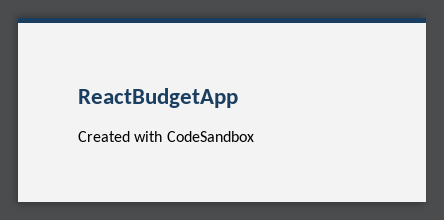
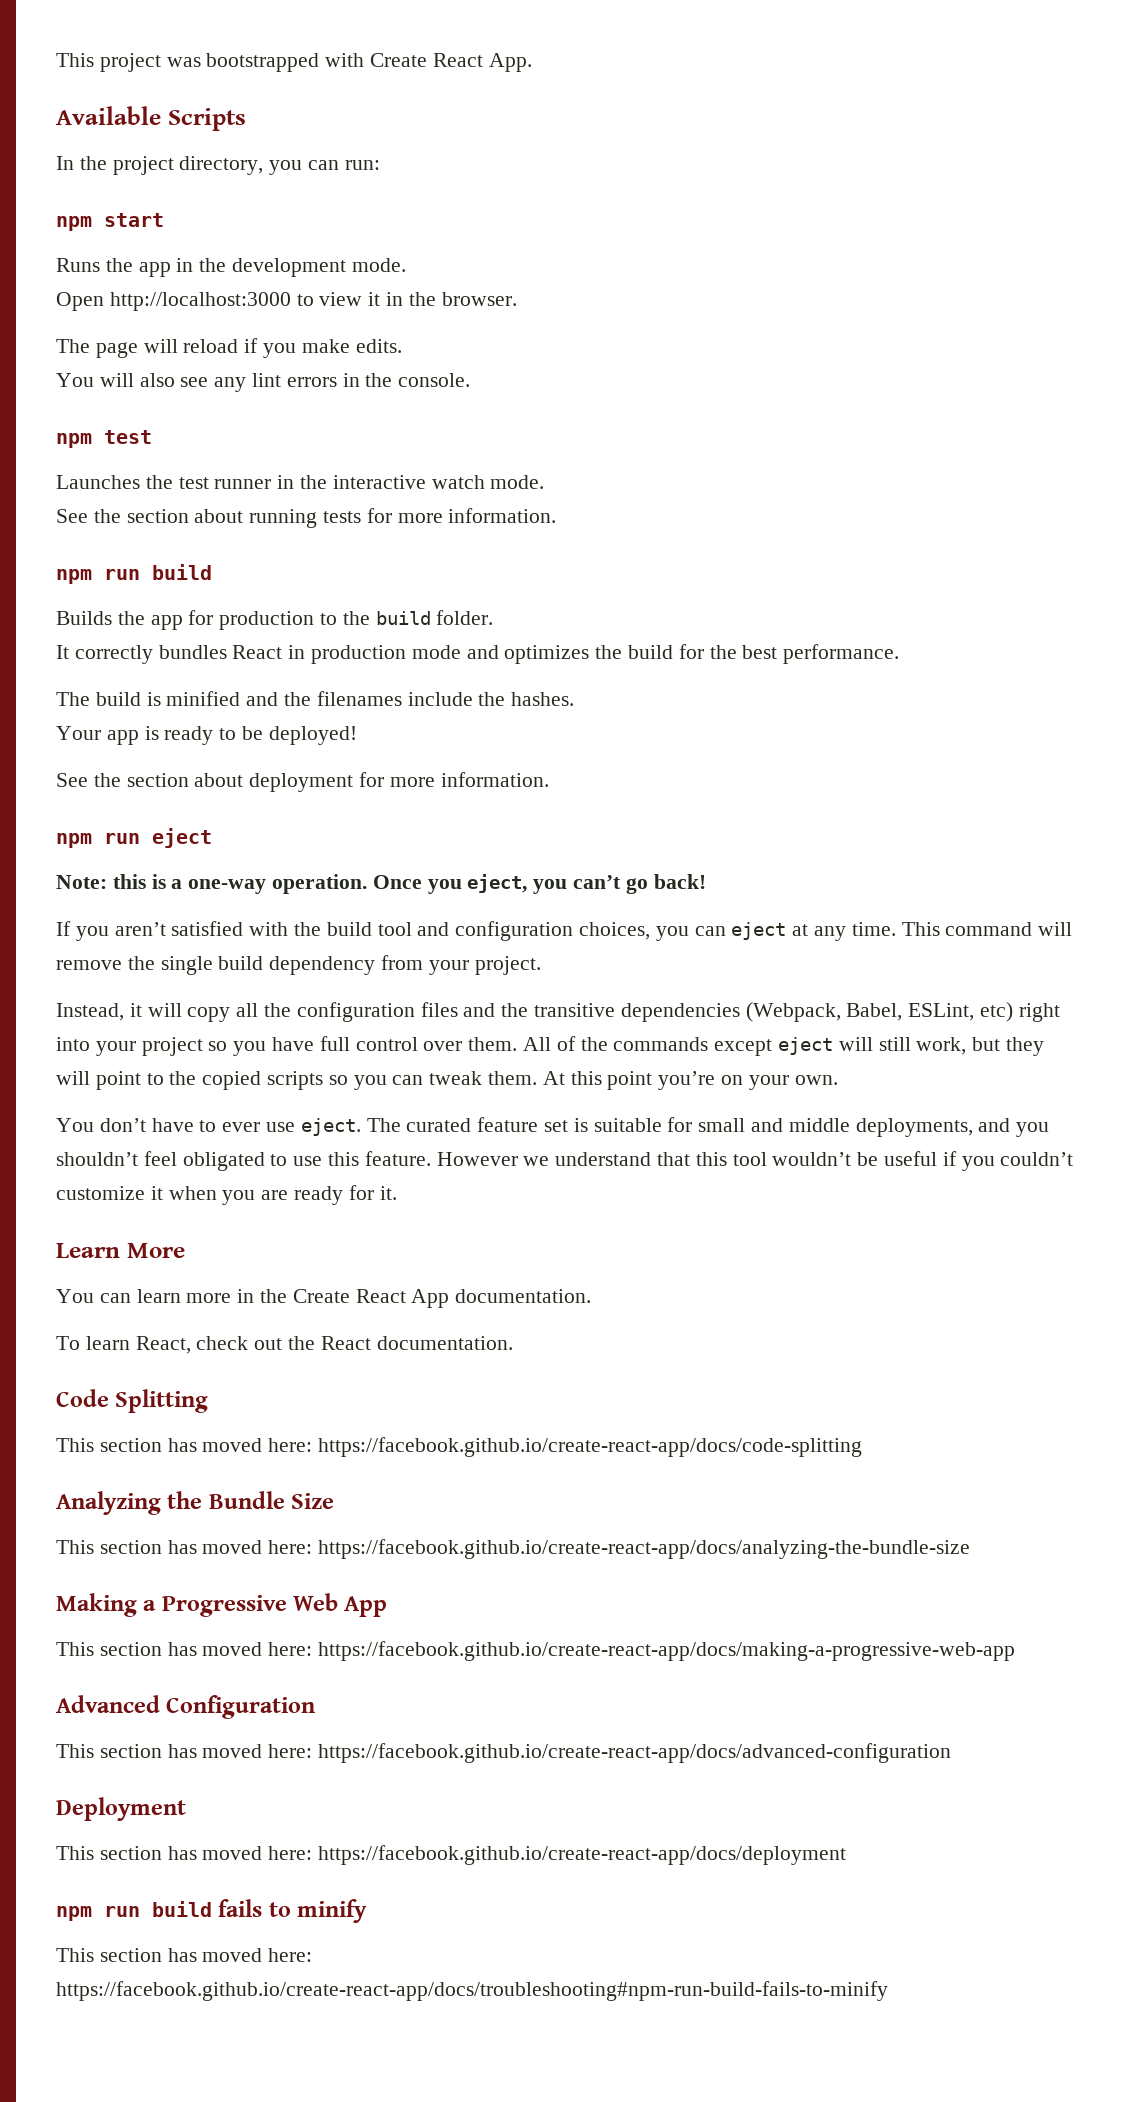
[78,88,238,108] [78,131,254,142] ReactBudgetApp // Created with CodeSandbox -> [56,53,532,72] [56,106,246,131] [56,156,380,175] [56,213,164,231] [56,258,406,277] [56,292,517,311] [56,338,402,358] [56,373,471,392] [56,430,152,448] [56,475,545,489] [56,508,557,528] [56,564,212,584] [56,610,494,630] [56,644,900,664] [56,691,575,706] [56,726,357,745] [56,772,549,792] [56,828,212,848] [56,874,706,894] [56,921,1073,941] [56,955,541,975] [56,1002,1060,1022] [56,1036,1045,1056] [56,1071,838,1090] [56,1117,1050,1137] [56,1151,1074,1171] [56,1185,397,1205] [56,1243,185,1258] [56,1289,592,1308] [56,1336,513,1354] [56,1389,209,1413] [56,1437,863,1457] [56,1491,335,1515] [56,1539,971,1559] [56,1593,388,1617] [56,1641,1016,1661] [56,1695,316,1719] [56,1743,952,1763] [56,1797,186,1821] [56,1845,847,1865] [56,1899,368,1923] [56,1948,313,1962] [56,1981,888,2001] This project was bootstrapped with Create React App. // Available Scripts // In the project directory, you can run: // npm start // Runs the app in the development mode. // Open http://localhost:3000 to view it in the browser. // The page will reload if you make edits. // You will also see any lint errors in the console. // npm test // Launches the test runner in the interactive watch mode. // See the section about running tests for more information. // npm run build // Builds the app for production to the build folder. // It correctly bundles React in production mode and optimizes the build for the best performance. // The build is minified and the filenames include the hashes. // Your app is ready to be deployed! // See the section about deployment for more information. // npm run eject // Note: this is a one-way operation. Once you eject, you can’t go back! // If you aren’t satisfied with the build tool and configuration choices, you can eject at any time. This command will remove the single build dependency from your project. // Instead, it will copy all the configuration files and the transitive dependencies (Webpack, Babel, ESLint, etc) right into your project so you have full control over them. All of the commands except eject will still work, but they will point to the copied scripts so you can tweak them. At this point you’re on your own. // You don’t have to ever use eject. The curated feature set is suitable for small and middle deployments, and you shouldn’t feel obligated to use this feature. However we understand that this tool wouldn’t be useful if you couldn’t customize it when you are ready for it. // Learn More // You can learn more in the Create React App documentation. // To learn React, check out the React documentation. // Code Splitting // This section has moved here: https://facebook.github.io/create-react-app/docs/code-splitting // Analyzing the Bundle Size // This section has moved here: https://facebook.github.io/create-react-app/docs/analyzing-the-bundle-size // Making a Progressive Web App // This section has moved here: https://facebook.github.io/create-react-app/docs/making-a-progressive-web-app // Advanced Configuration // This section has moved here: https://facebook.github.io/create-react-app/docs/advanced-configuration // Deployment // This section has moved here: https://facebook.github.io/create-react-app/docs/deployment // npm run build fails to minify // This section has moved here: https://facebook.github.io/create-react-app/docs/troubleshooting#npm-run-build-fails-to-minify

